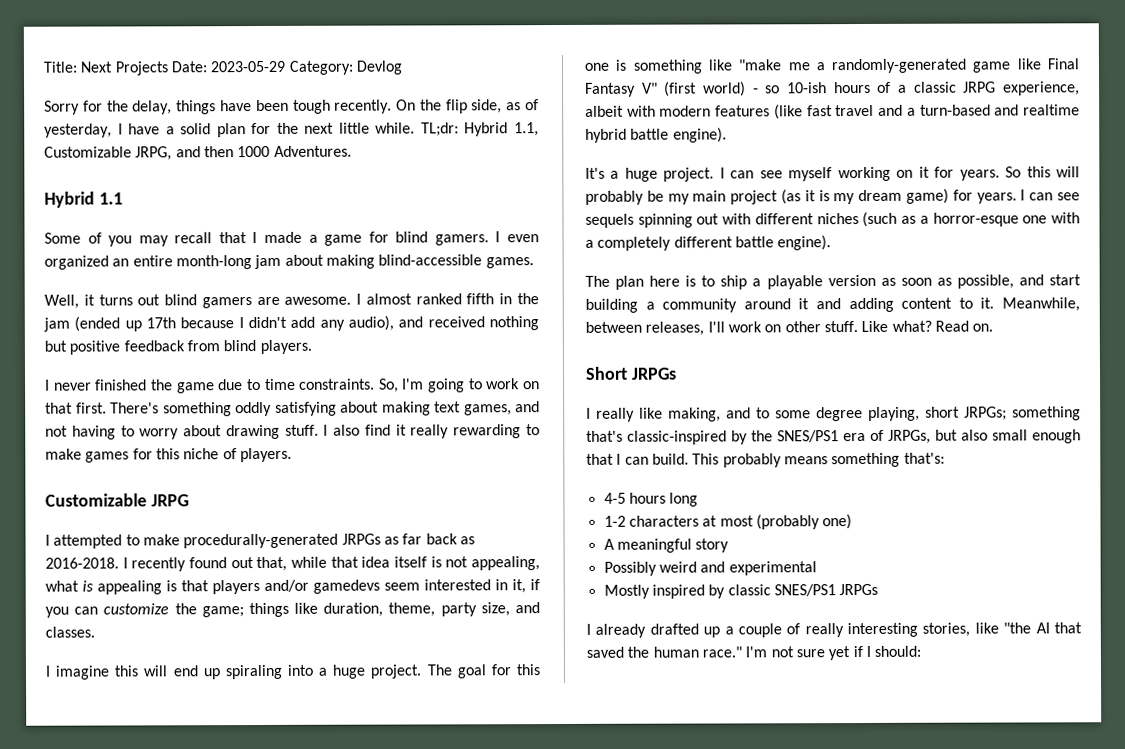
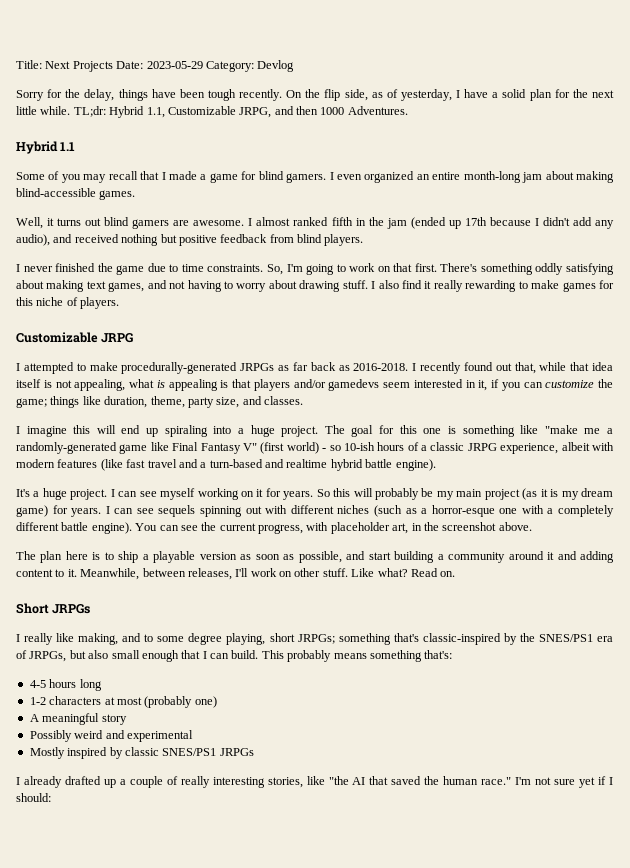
(832, 243) none -> [135,522,532,534] You can see the current progress, with placeholder art, in the screenshot above.

